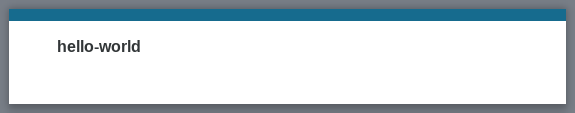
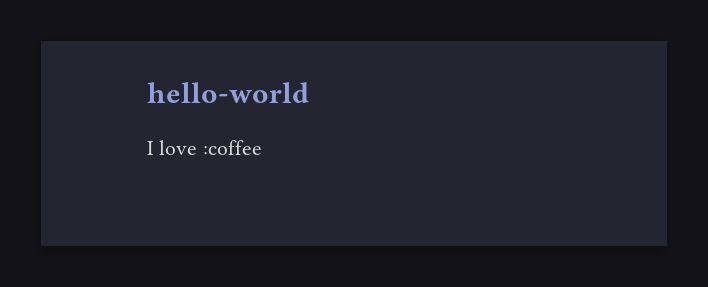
(141, 46) none -> [147,140,262,155] // I love :coffee

